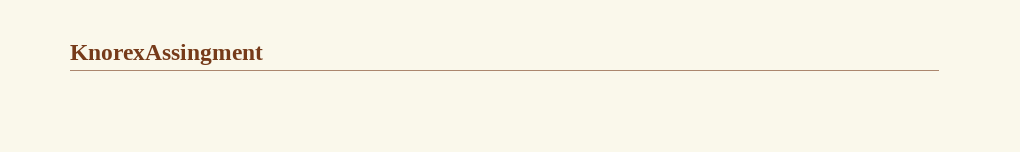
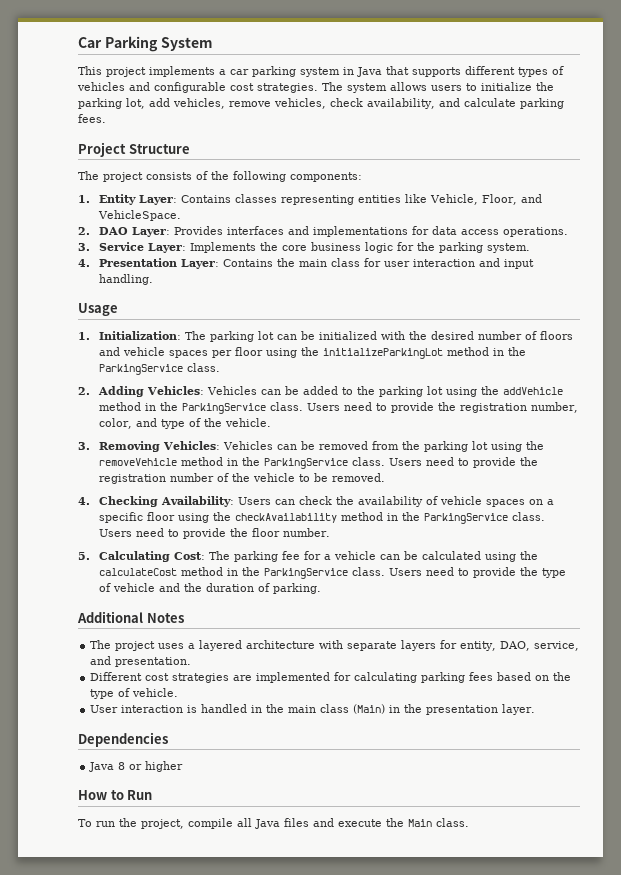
[70,44,263,65] KnorexAssingment -> [78,36,213,52] [78,66,564,77] [77,82,554,93] [78,98,564,109] [78,114,106,123] [78,142,190,157] [78,171,362,182] [78,194,542,205] [97,210,181,221] [78,226,568,237] [78,242,530,253] [78,258,534,269] [98,274,153,285] [78,303,118,316] [78,331,573,342] [98,347,526,359] [98,363,220,375] [78,386,563,397] [98,402,578,414] [98,418,271,429] [78,441,544,452] [98,457,538,469] [98,473,385,484] [78,496,554,507] [98,512,545,524] [98,528,330,539] [78,551,538,562] [98,567,566,579] [98,583,321,594] [77,611,184,623] [90,640,580,651] [90,656,192,667] [90,672,572,683] [90,688,179,699] [90,704,536,715] [78,732,168,747] [89,761,184,772] [78,790,153,800] [78,818,469,829] Car Parking System // This project implements a car parking system in Java that supports different types of vehicles and configurable cost strategies. The system allows users to initialize the parking lot, add vehicles, remove vehicles, check availability, and calculate parking fees. // Project Structure // The project consists of the following components: // 1. Entity Layer: Contains classes representing entities like Vehicle, Floor, and VehicleSpace. // 2. DAO Layer: Provides interfaces and implementations for data access operations. // 3. Service Layer: Implements the core business logic for the parking system. // 4. Presentation Layer: Contains the main class for user interaction and input handling. // Usage // 1. Initialization: The parking lot can be initialized with the desired number of floors and vehicle spaces per floor using the initializeParkingLot method in the ParkingService class. // 2. Adding Vehicles: Vehicles can be added to the parking lot using the addVehicle method in the ParkingService class. Users need to provide the registration number, color, and type of the vehicle. // 3. Removing Vehicles: Vehicles can be removed from the parking lot using the removeVehicle method in the ParkingService class. Users need to provide the registration number of the vehicle to be removed. // 4. Checking Availability: Users can check the availability of vehicle spaces on a specific floor using the checkAvailability method in the ParkingService class. Users need to provide the floor number. // 5. Calculating Cost: The parking fee for a vehicle can be calculated using the calculateCost method in the ParkingService class. Users need to provide the type of vehicle and the duration of parking. // Additional Notes // The project uses a layered architecture with separate layers for entity, DAO, service, and presentation. // Different cost strategies are implemented for calculating parking fees based on the type of vehicle. // User interaction is handled in the main class (Main) in the presentation layer. // Dependencies // Java 8 or higher // How to Run // To run the project, compile all Java files and execute the Main class.

